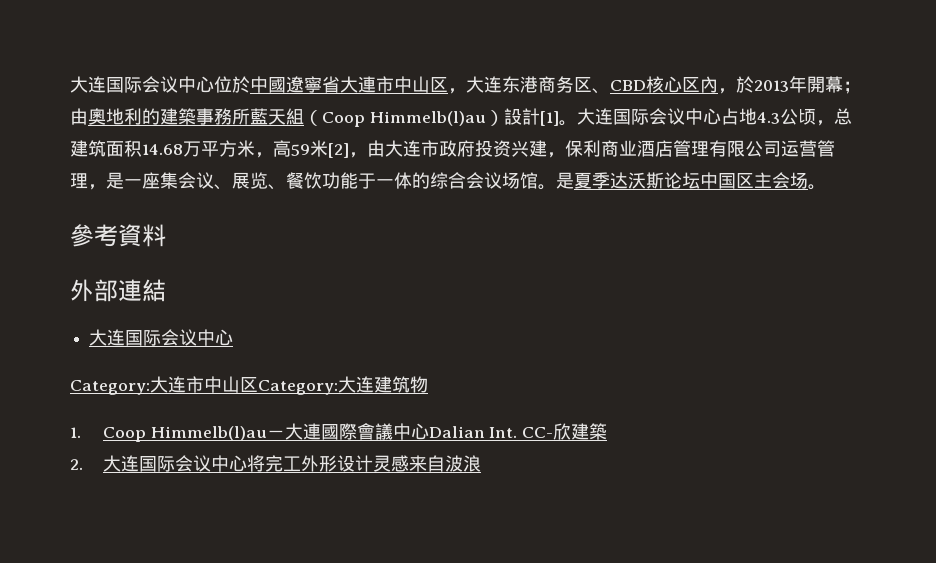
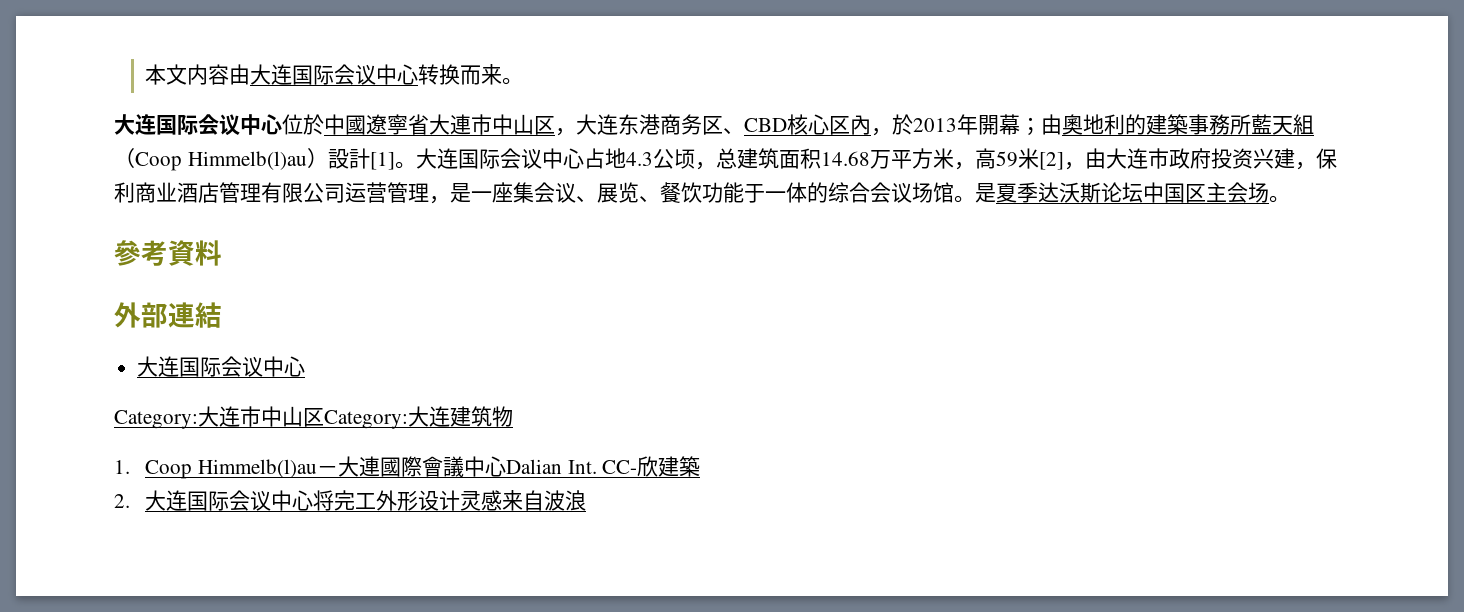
(70, 84) none -> [145,64,524,85] 本文内容由大连国际会议中心转换而来。 //

